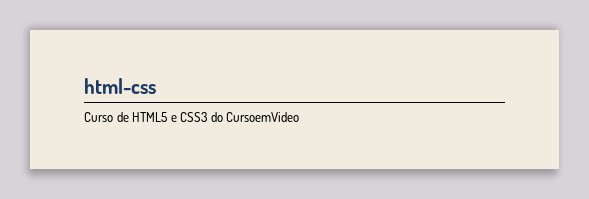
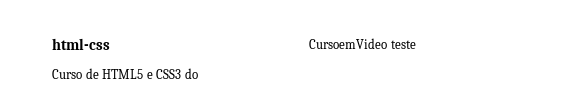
(300, 117) none -> [390,40,416,49] teste

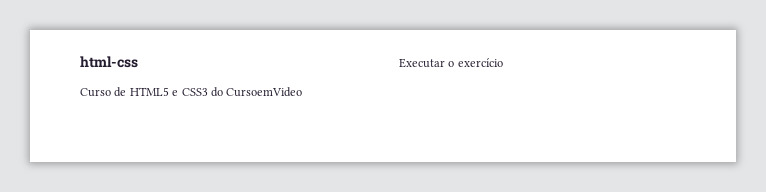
[390,40,416,49] teste -> [399,58,503,68] // Executar o exercício

